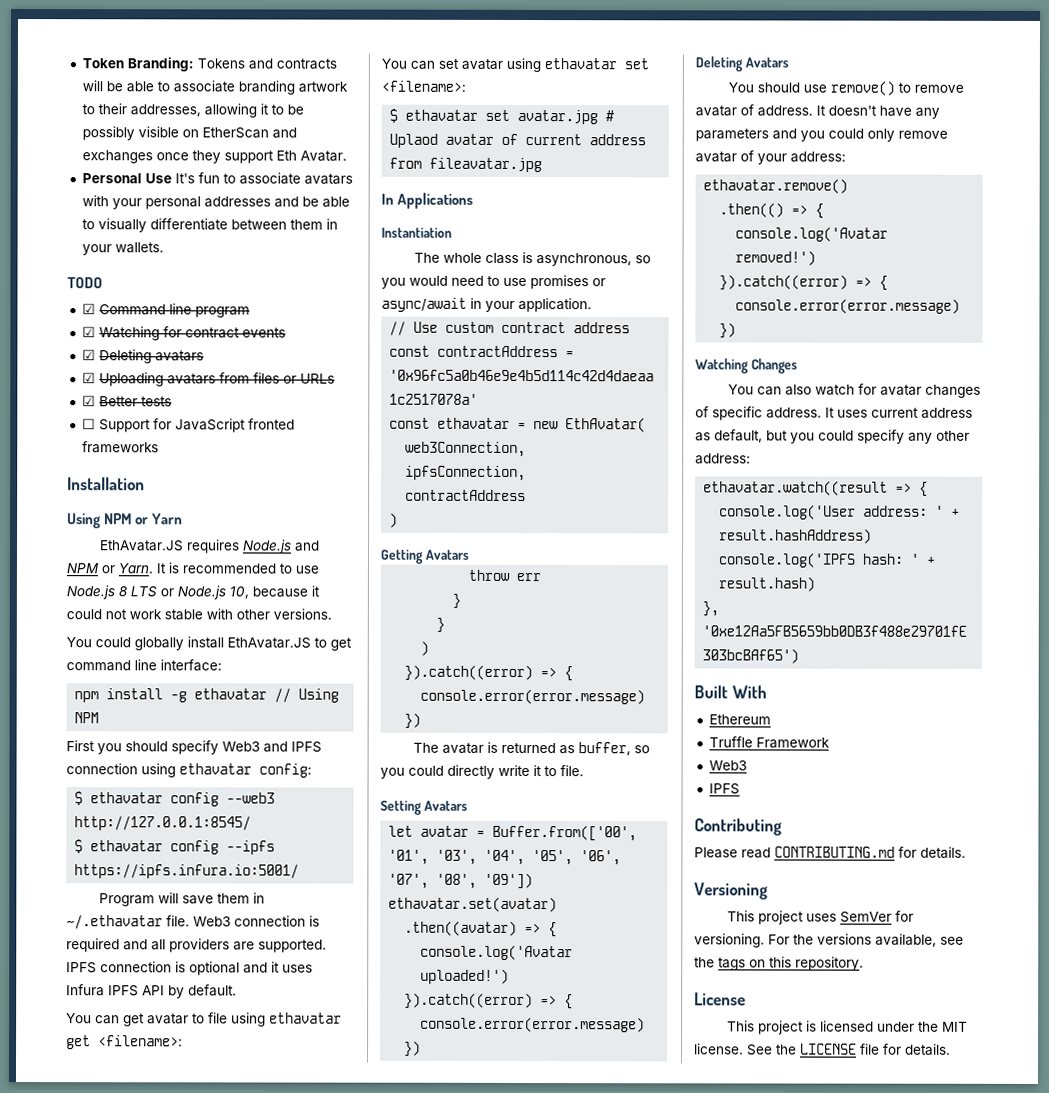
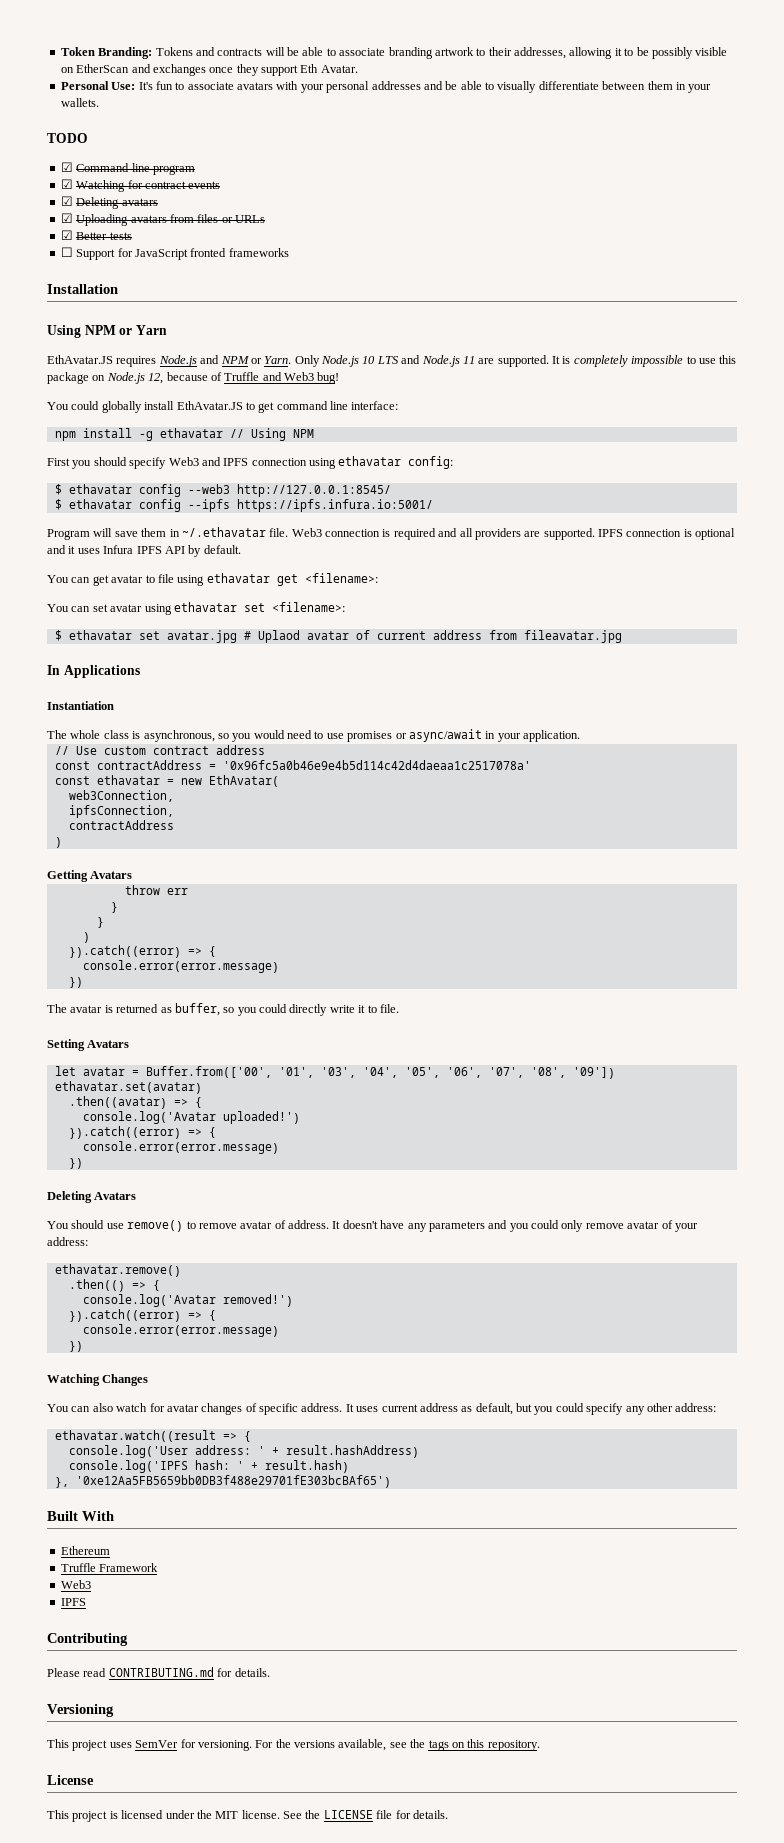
[144,173,172,184] Use -> [111,82,136,90] Use:
[156,562,319,574] [66,585,320,600] [66,608,332,621] It is recommended to use Node.js 8 LTS or Node.js 10, because it could not work stable with other versions. -> [294,355,737,367] [47,372,340,384] Only Node.js 10 LTS and Node.js 11 are supported. It is completely impossible to use this package on Node.js 12, because of Truffle and Web3 bug!

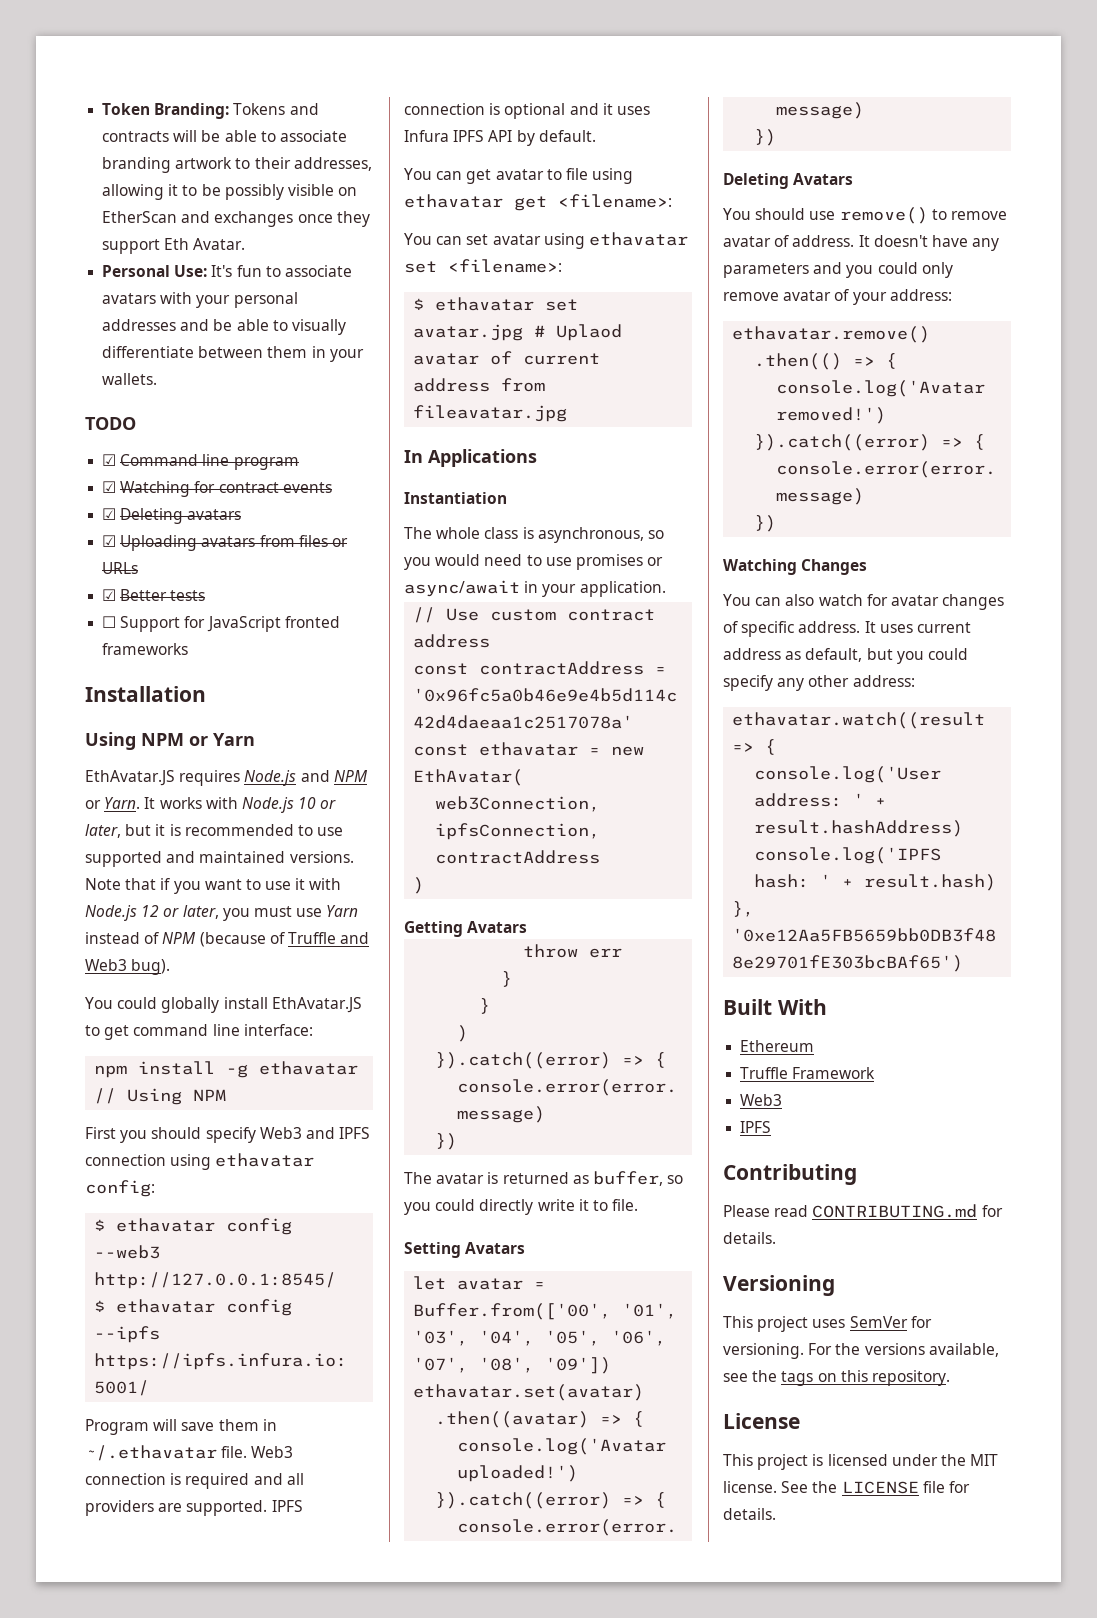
[294,355,737,367] [47,372,208,384] Only Node.js 10 LTS and Node.js 11 are supported. It is completely impossible to use this package on Node.js 12, because -> [144,797,337,813] [85,824,344,838] [85,851,354,867] [85,878,342,894] [85,905,359,921] [85,932,266,947] It works with Node.js 10 or later, but it is recommended to use supported and maintained versions. Note that if you want to use it with Node.js 12 or later, you must use Yarn instead of NPM (because
[317,372,340,384] bug! -> [131,959,171,975] bug).

